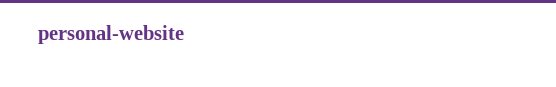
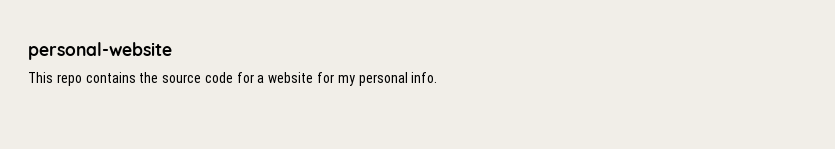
(184, 34) none -> [28,72,438,86] // This repo contains the source code for a website for my personal info.

